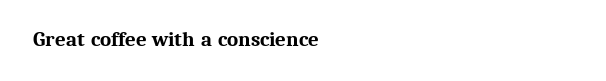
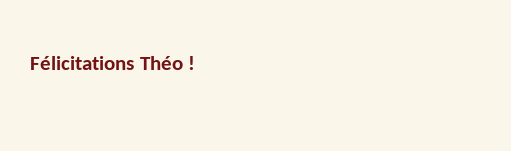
[33,31,319,46] Great coffee with a conscience -> [30,56,196,70] Félicitations Théo !

